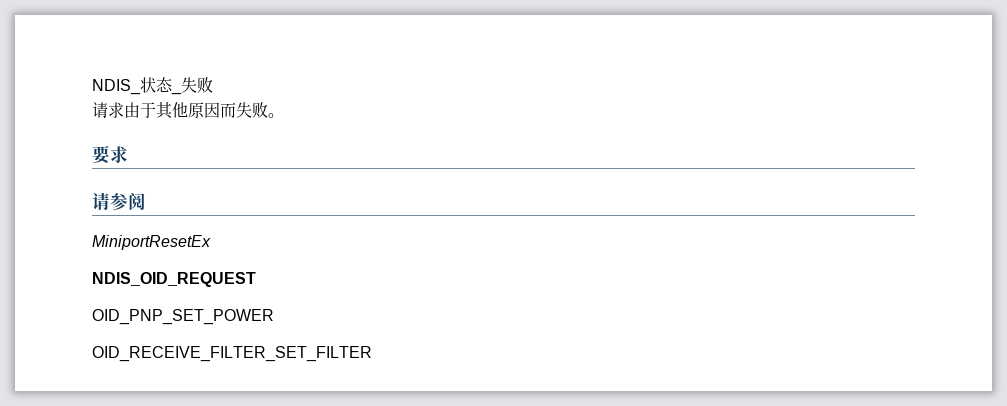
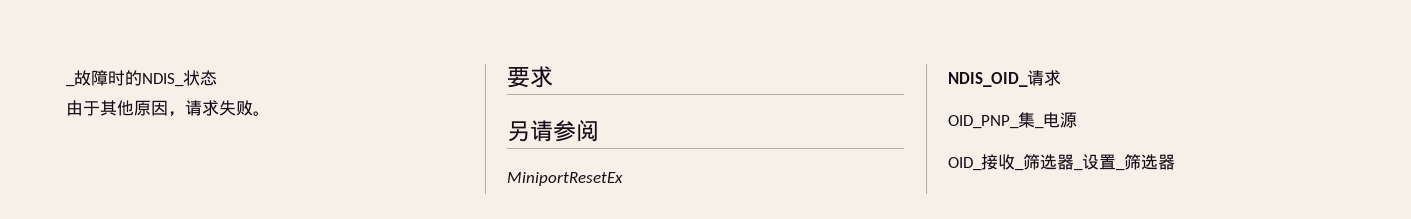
(92, 87) none -> [66,70,142,87] _故障时的
[171,77,213,95] [92,102,124,118] _失败 // 请求 -> (217, 78) //
[220,102,236,118] 而 -> [168,100,219,117] ，请求
(128, 154) none -> [507,121,530,142] 另
[92,272,256,287] [92,309,274,325] [92,346,372,362] NDIS_OID_REQUEST // OID_PNP_SET_POWER // OID_RECEIVE_FILTER_SET_FILTER -> [948,70,1061,87] [948,112,1077,129] [948,154,1175,171] NDIS_OID_请求 // OID_PNP_集_电源 // OID_接收_筛选器_设置_筛选器

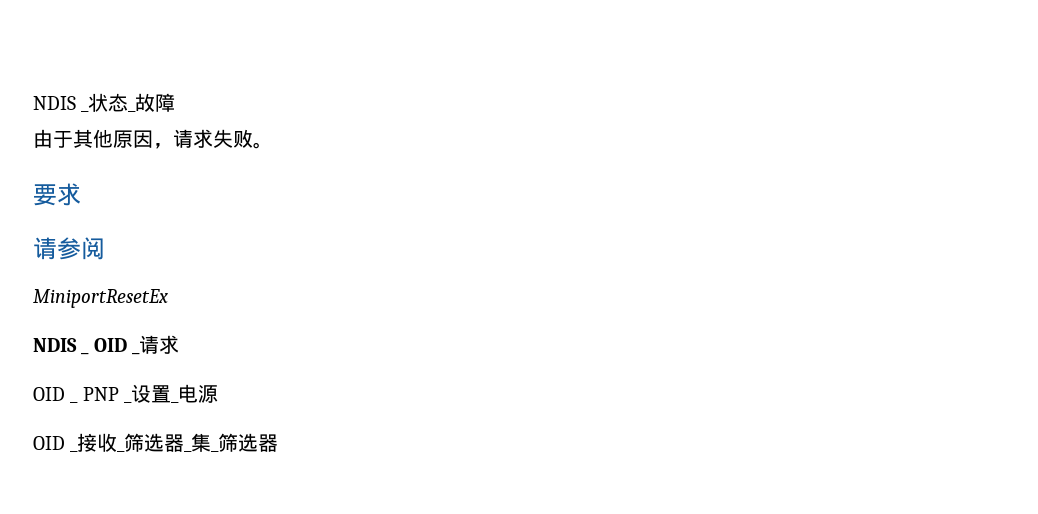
(66, 85) none -> [33,96,76,110] [81,93,129,112] NDIS _状态
[108,70,217,87] 时的NDIS_状态 -> (176, 102) none
[507,121,530,142] 另 -> (81, 194) none
[948,70,1061,87] [948,112,1035,129] NDIS_OID_请求 // OID_PNP_集 -> [33,338,77,352] [81,352,90,355] [93,338,127,352] [132,335,180,355] [33,387,65,401] [70,401,79,403] [82,387,119,401] [124,384,172,403] NDIS _ OID _请求 // OID _ PNP _设置
[948,157,982,171] OID_ -> [33,436,65,450] [70,450,79,452] OID _
[1082,154,1116,170] 设置 -> [191,433,212,452] 集

